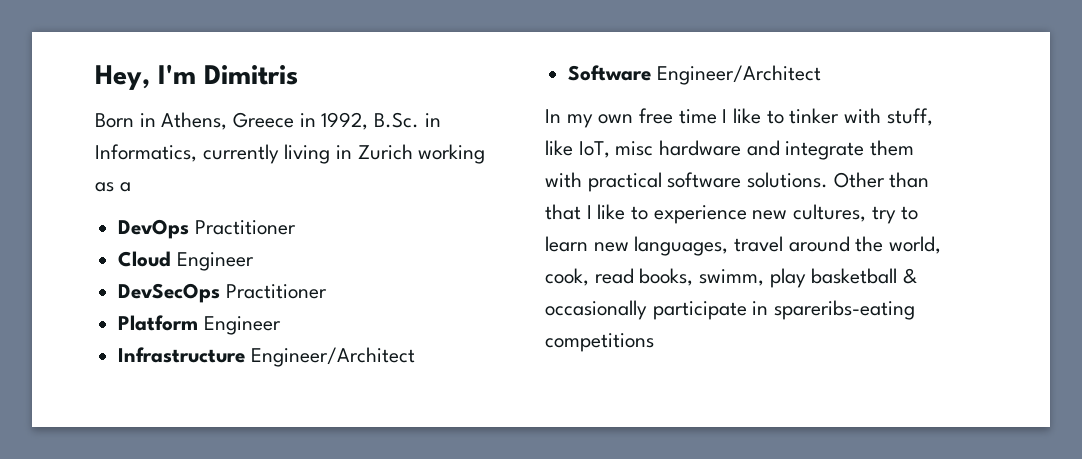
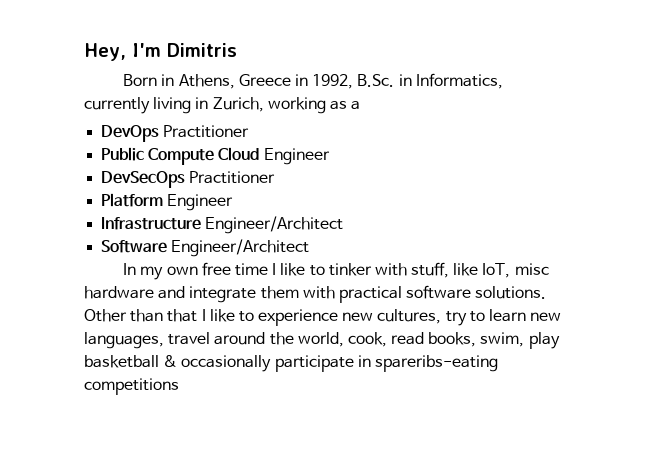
[357,144,413,160] Zurich -> [212,97,264,112] Zurich,
(296, 227) none -> [101,147,215,165] Public Compute
[699,269,765,286] swimm, -> [480,332,525,347] swim,

